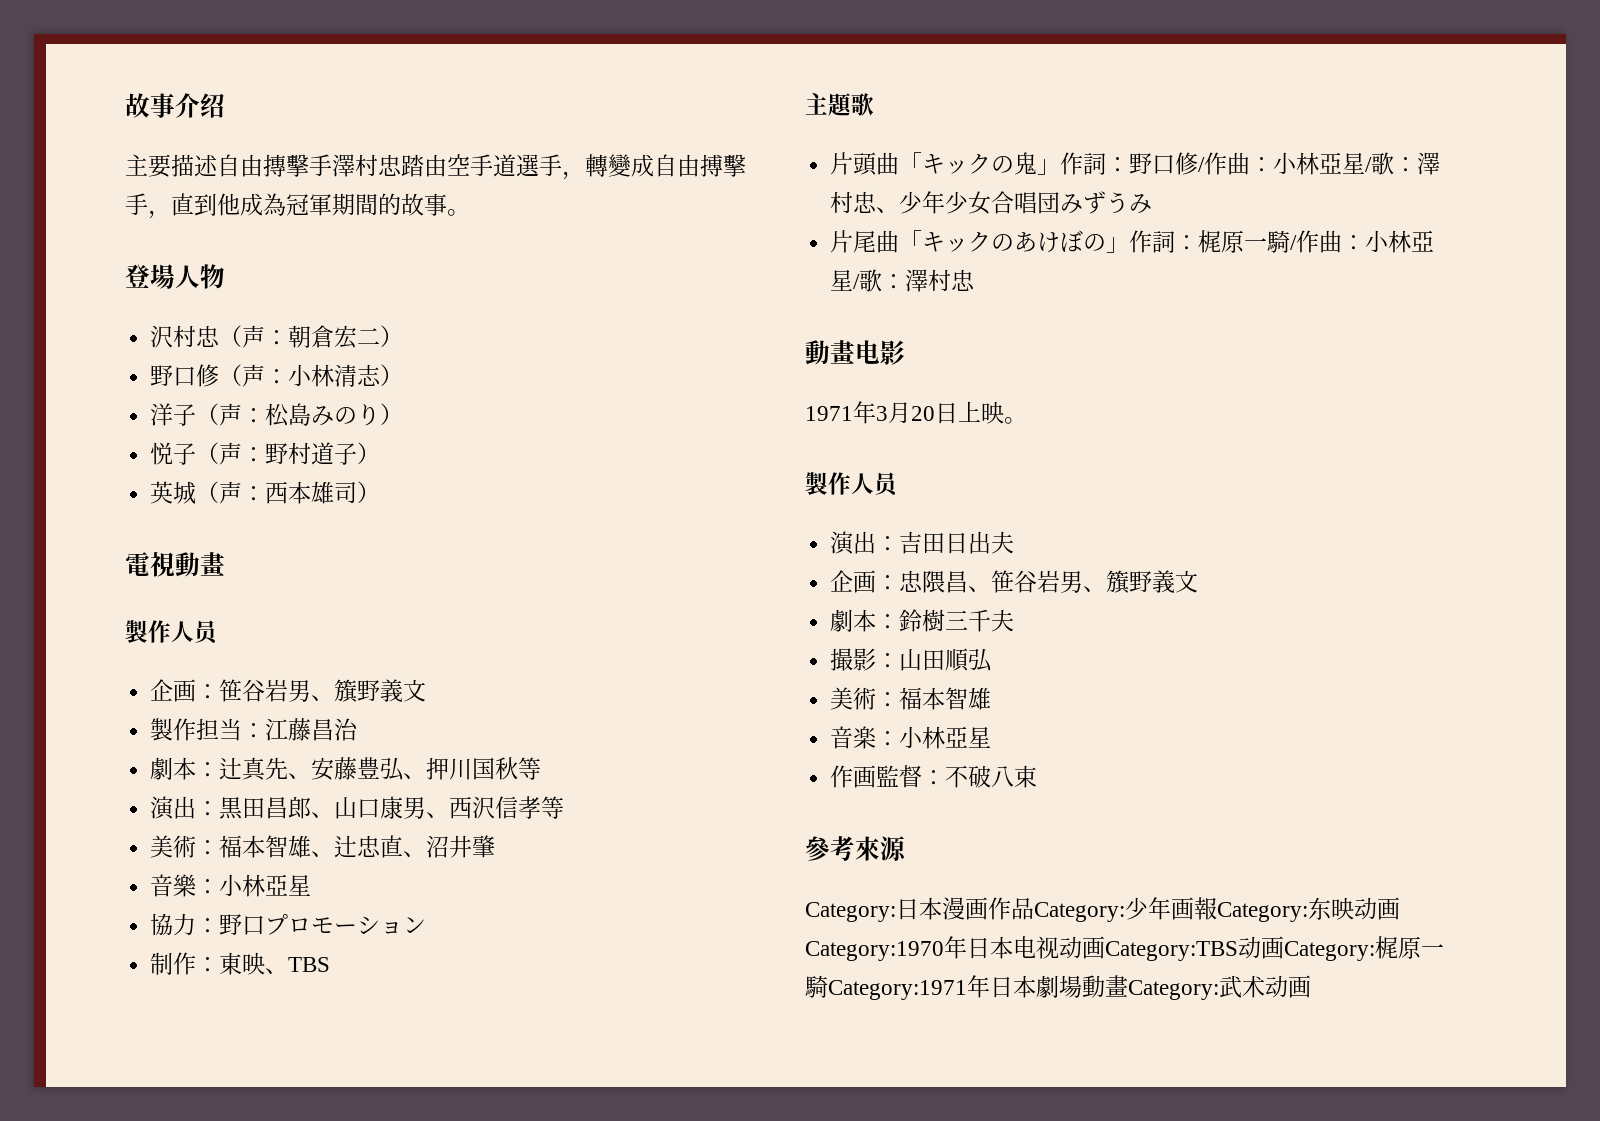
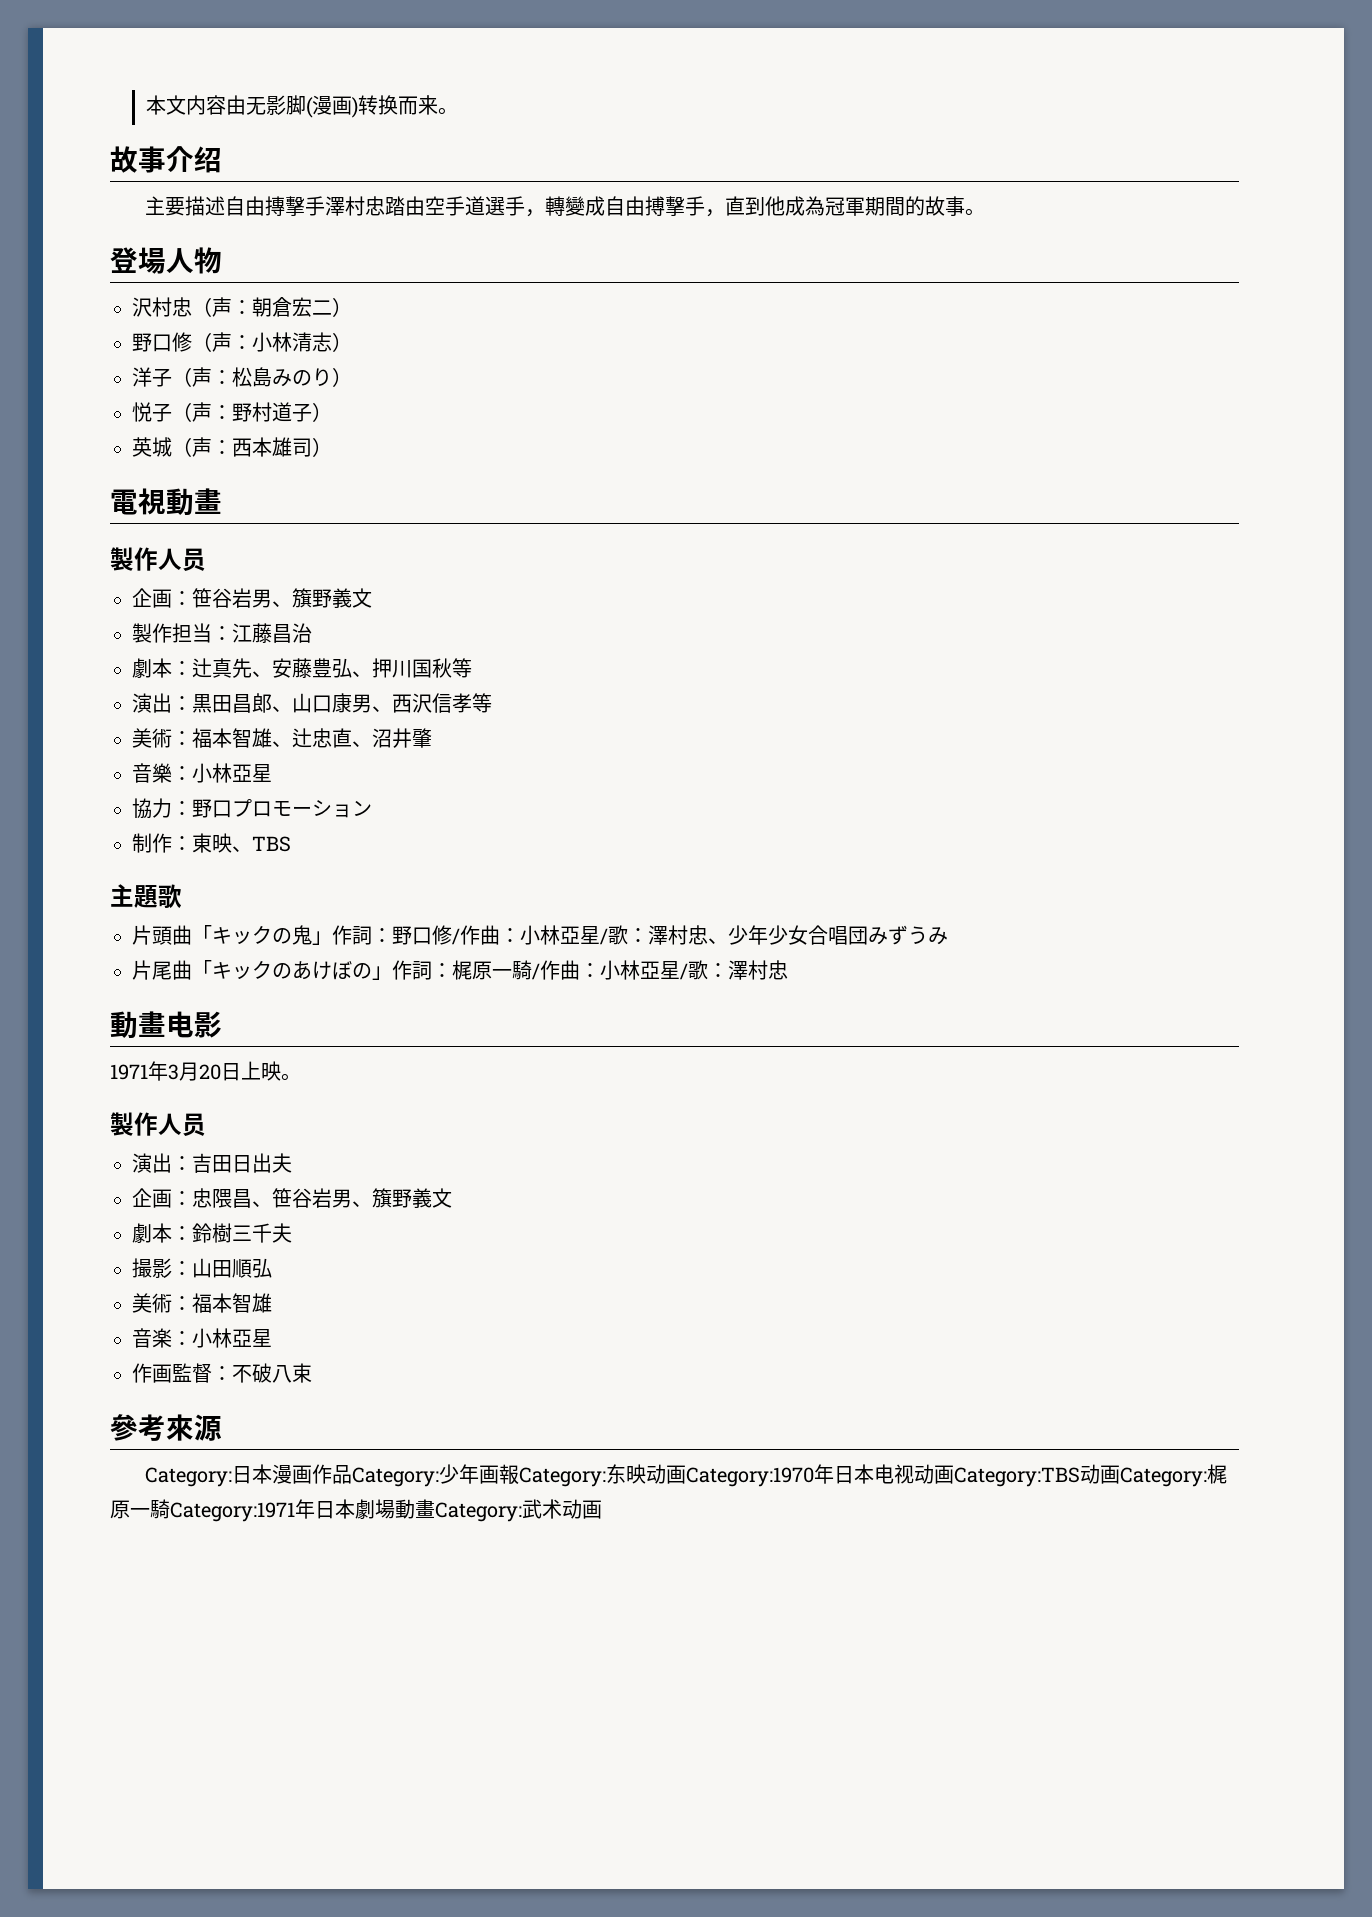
(125, 105) none -> [146,95,459,118] 本文内容由无影脚(漫画)转换而来。 //

